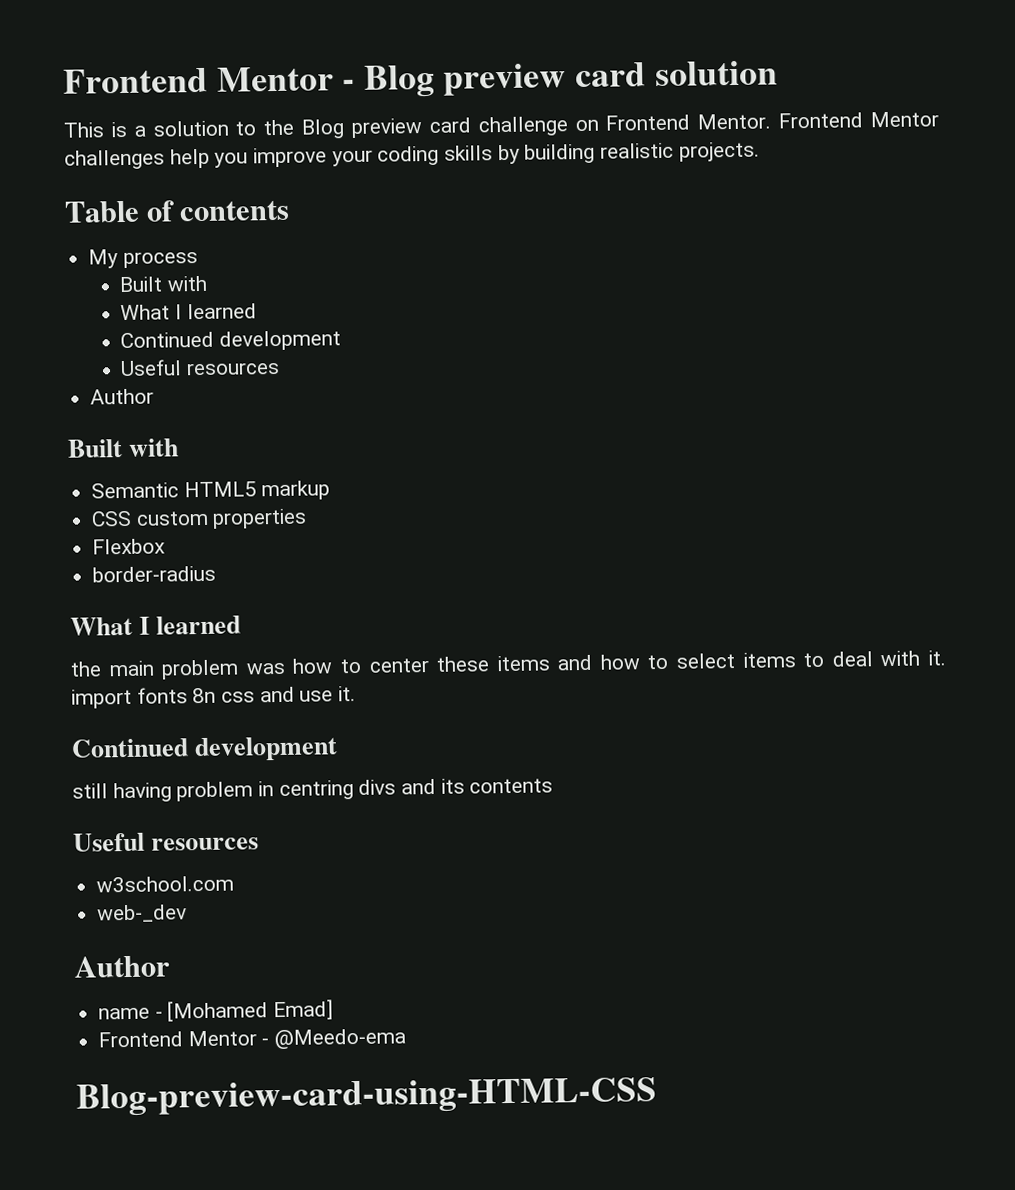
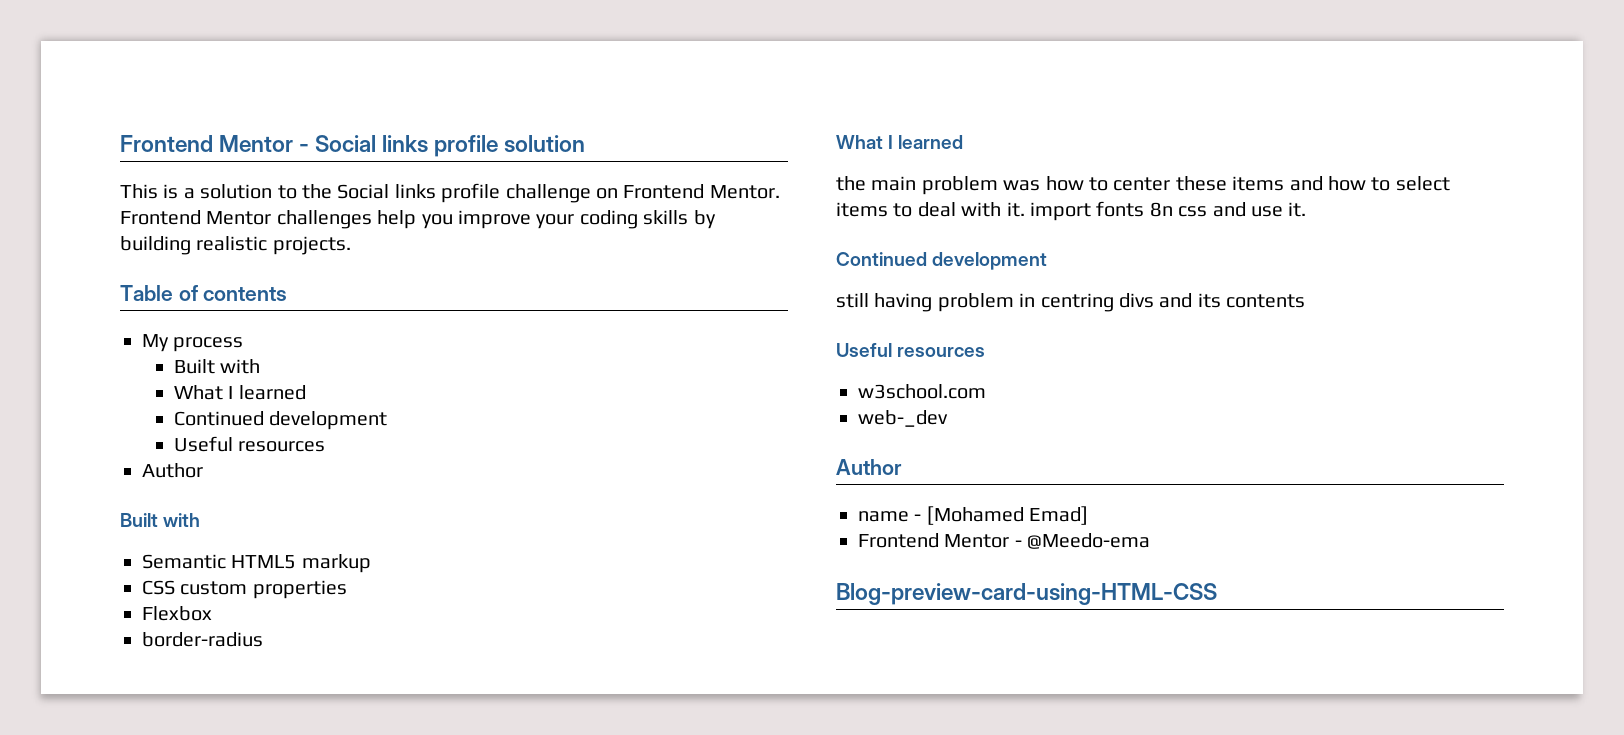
[63,62,646,98] Frontend Mentor - Blog preview card -> [120,135,499,157] Frontend Mentor - Social links profile
[301,117,471,139] Blog preview card -> [337,183,501,203] Social links profile

